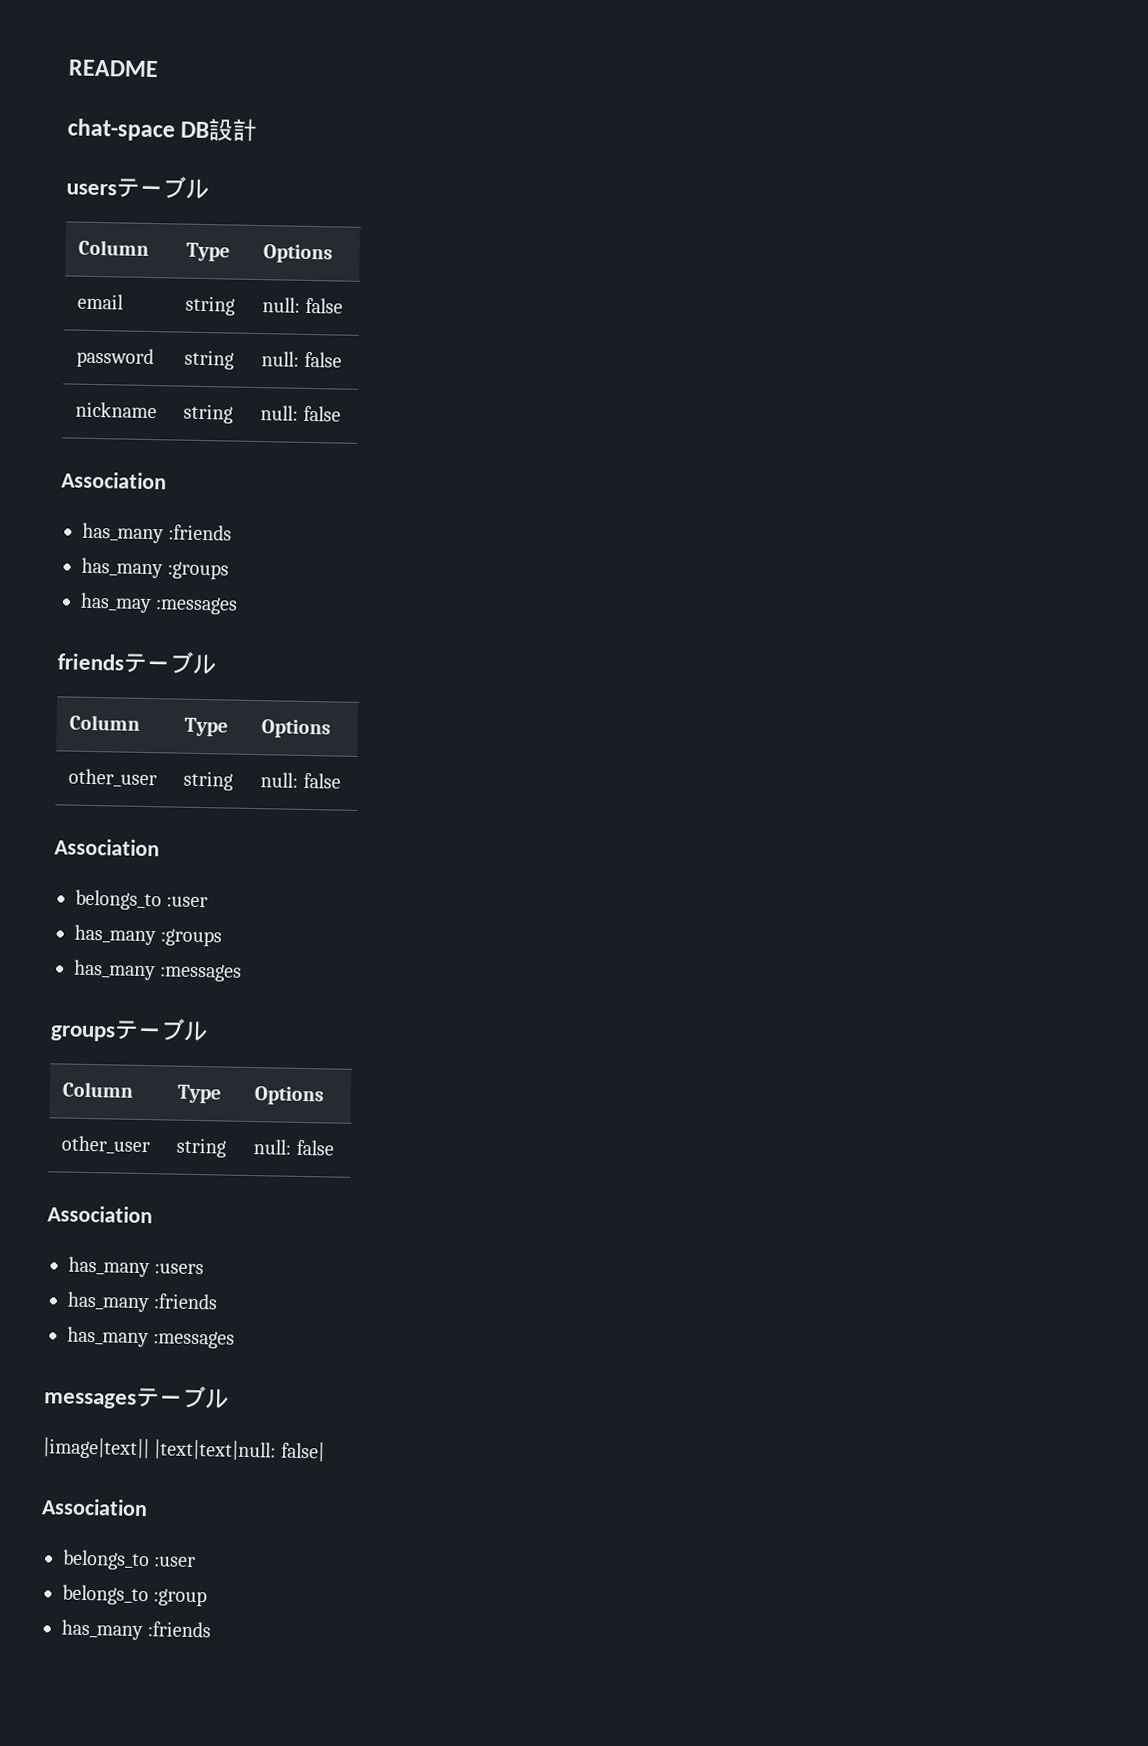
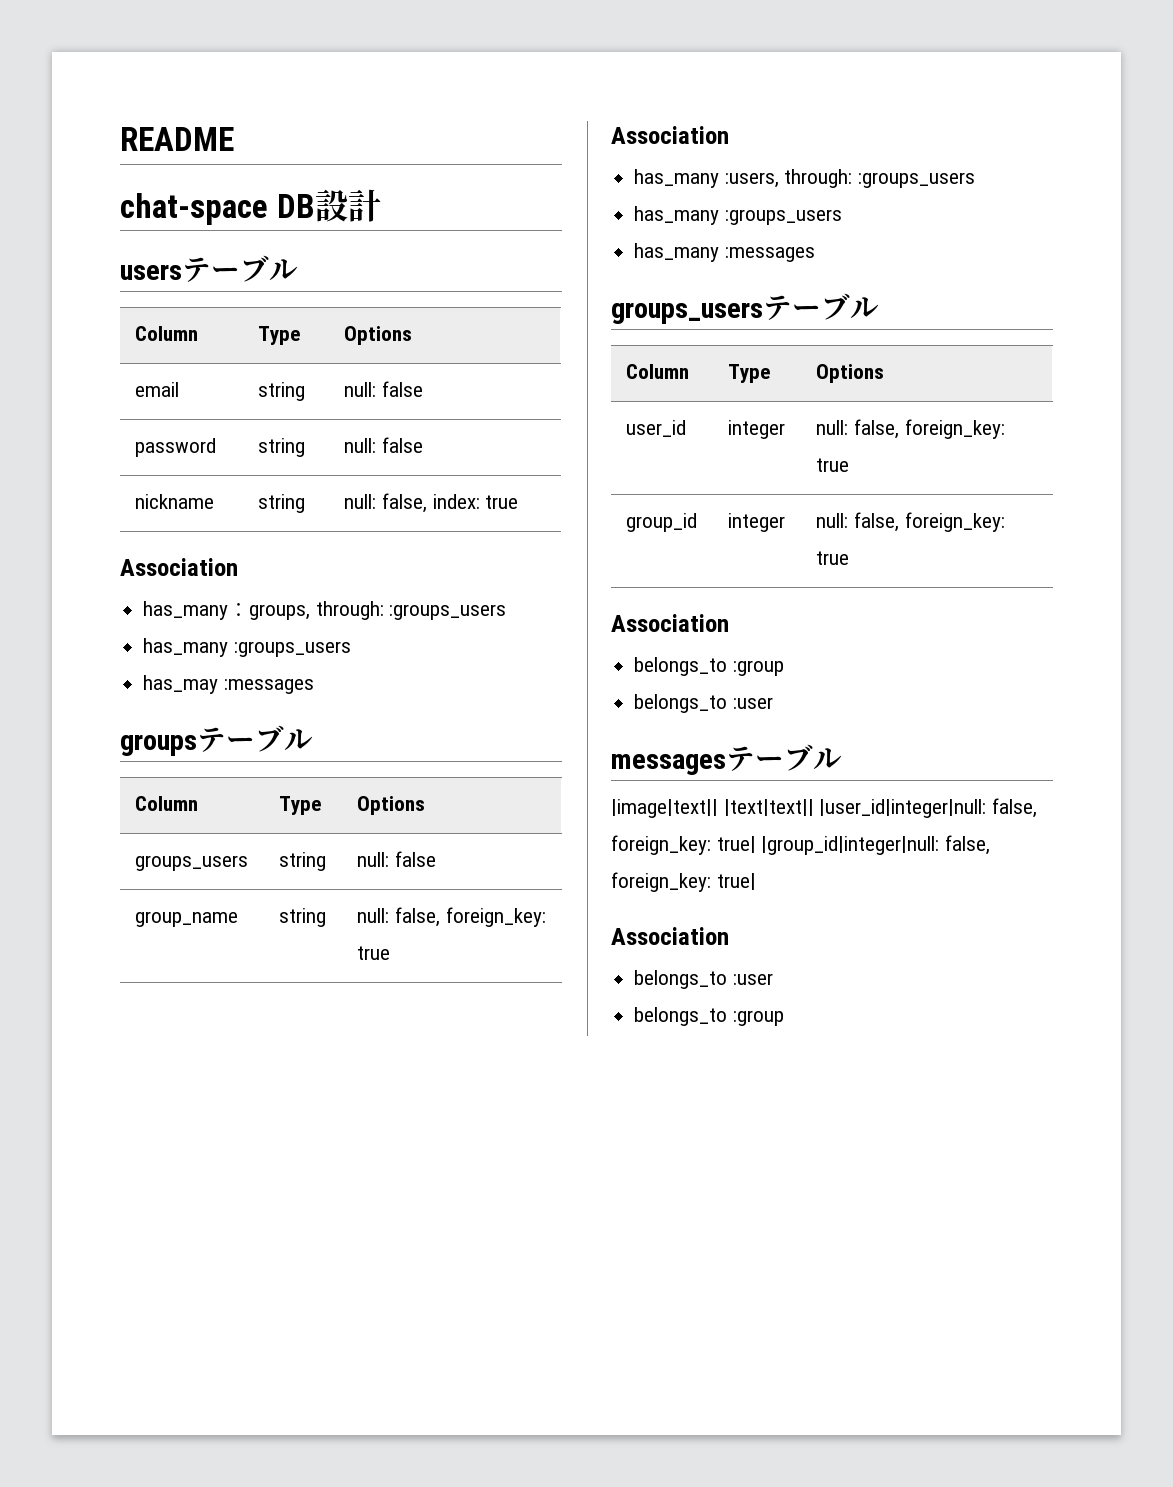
[302,405,341,422] [61,471,167,490] [82,522,233,544] [81,557,230,580] false // Association // has_many :friends // has_many :groups -> [381,493,519,513] [120,558,238,576] [143,601,507,620] [143,638,351,657] false, index: true // Association // has_many：groups, through: :groups_users // has_many :groups_users
[57,651,217,675] [69,714,141,731] [184,717,229,737] [261,719,332,739] [68,768,158,788] [183,770,234,791] [260,772,341,789] [54,838,160,857] [75,889,209,911] [74,924,223,947] [73,959,243,982] // friendsテーブル // Column | Type | Options // other_user | string | null: false // Association // belongs_to :user // has_many :groups // has_many :messages -> (314, 686) none
[61,1135,151,1155] [176,1137,227,1158] [253,1139,334,1156] [47,1205,153,1224] [68,1256,205,1278] [67,1291,219,1313] [67,1326,236,1349] [43,1385,229,1409] [42,1437,325,1462] other_user | string | null: false // Association // has_many :users // has_many :friends // has_many :messages // messagesテーブル // |image|text|| |text|text|null: false| -> [135,855,249,871] [279,852,327,871] [357,851,436,867] [135,911,239,927] [279,908,327,927] [357,907,546,927] [357,946,391,960] [611,126,729,144] [634,169,976,188] [634,206,842,225] [634,243,815,262] [611,293,879,324] [626,364,690,379] [728,364,772,383] [816,364,885,383] [626,420,687,437] [728,420,786,439] [816,419,1005,439] [816,458,850,472] [626,513,698,532] [728,513,786,532] [816,512,1005,532] [816,551,850,565] [611,614,729,632] [634,657,784,676] [634,694,773,713] [611,744,842,775] [611,798,1038,818] [611,835,991,855] [611,872,756,892] groups_users | string | null: false // group_name | string | null: false, foreign_key: true // Association // has_many :users, through: :groups_users // has_many :groups_users // has_many :messages // groups_usersテーブル // Column | Type | Options // user_id | integer | null: false, foreign_key: true // group_id | integer | null: false, foreign_key: true // Association // belongs_to :group // belongs_to :user // messagesテーブル // |image|text|| |text|text|| |user_id|integer|null: false, foreign_key: true| |group_id|integer|null: false, foreign_key: true|
[61,1619,212,1641] // has_many :friends -> (784, 1018) none

